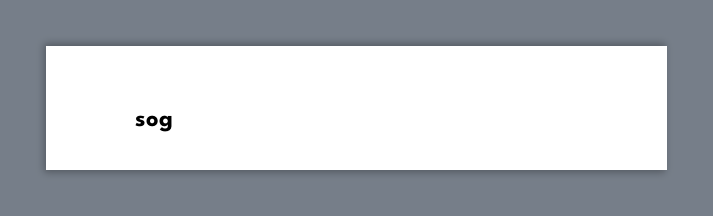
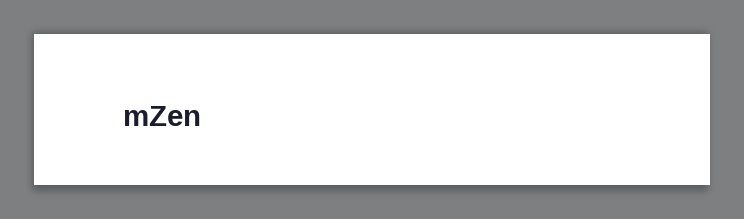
[135,115,173,132] sog -> [123,106,201,126] mZen

